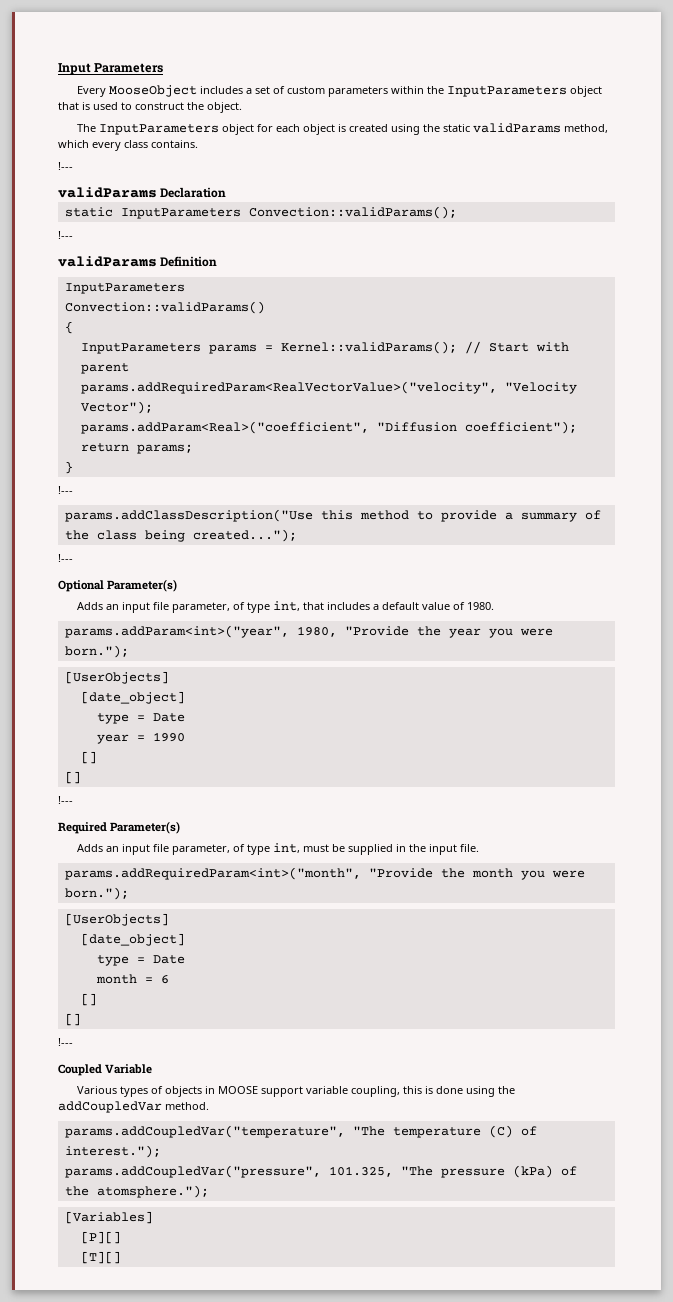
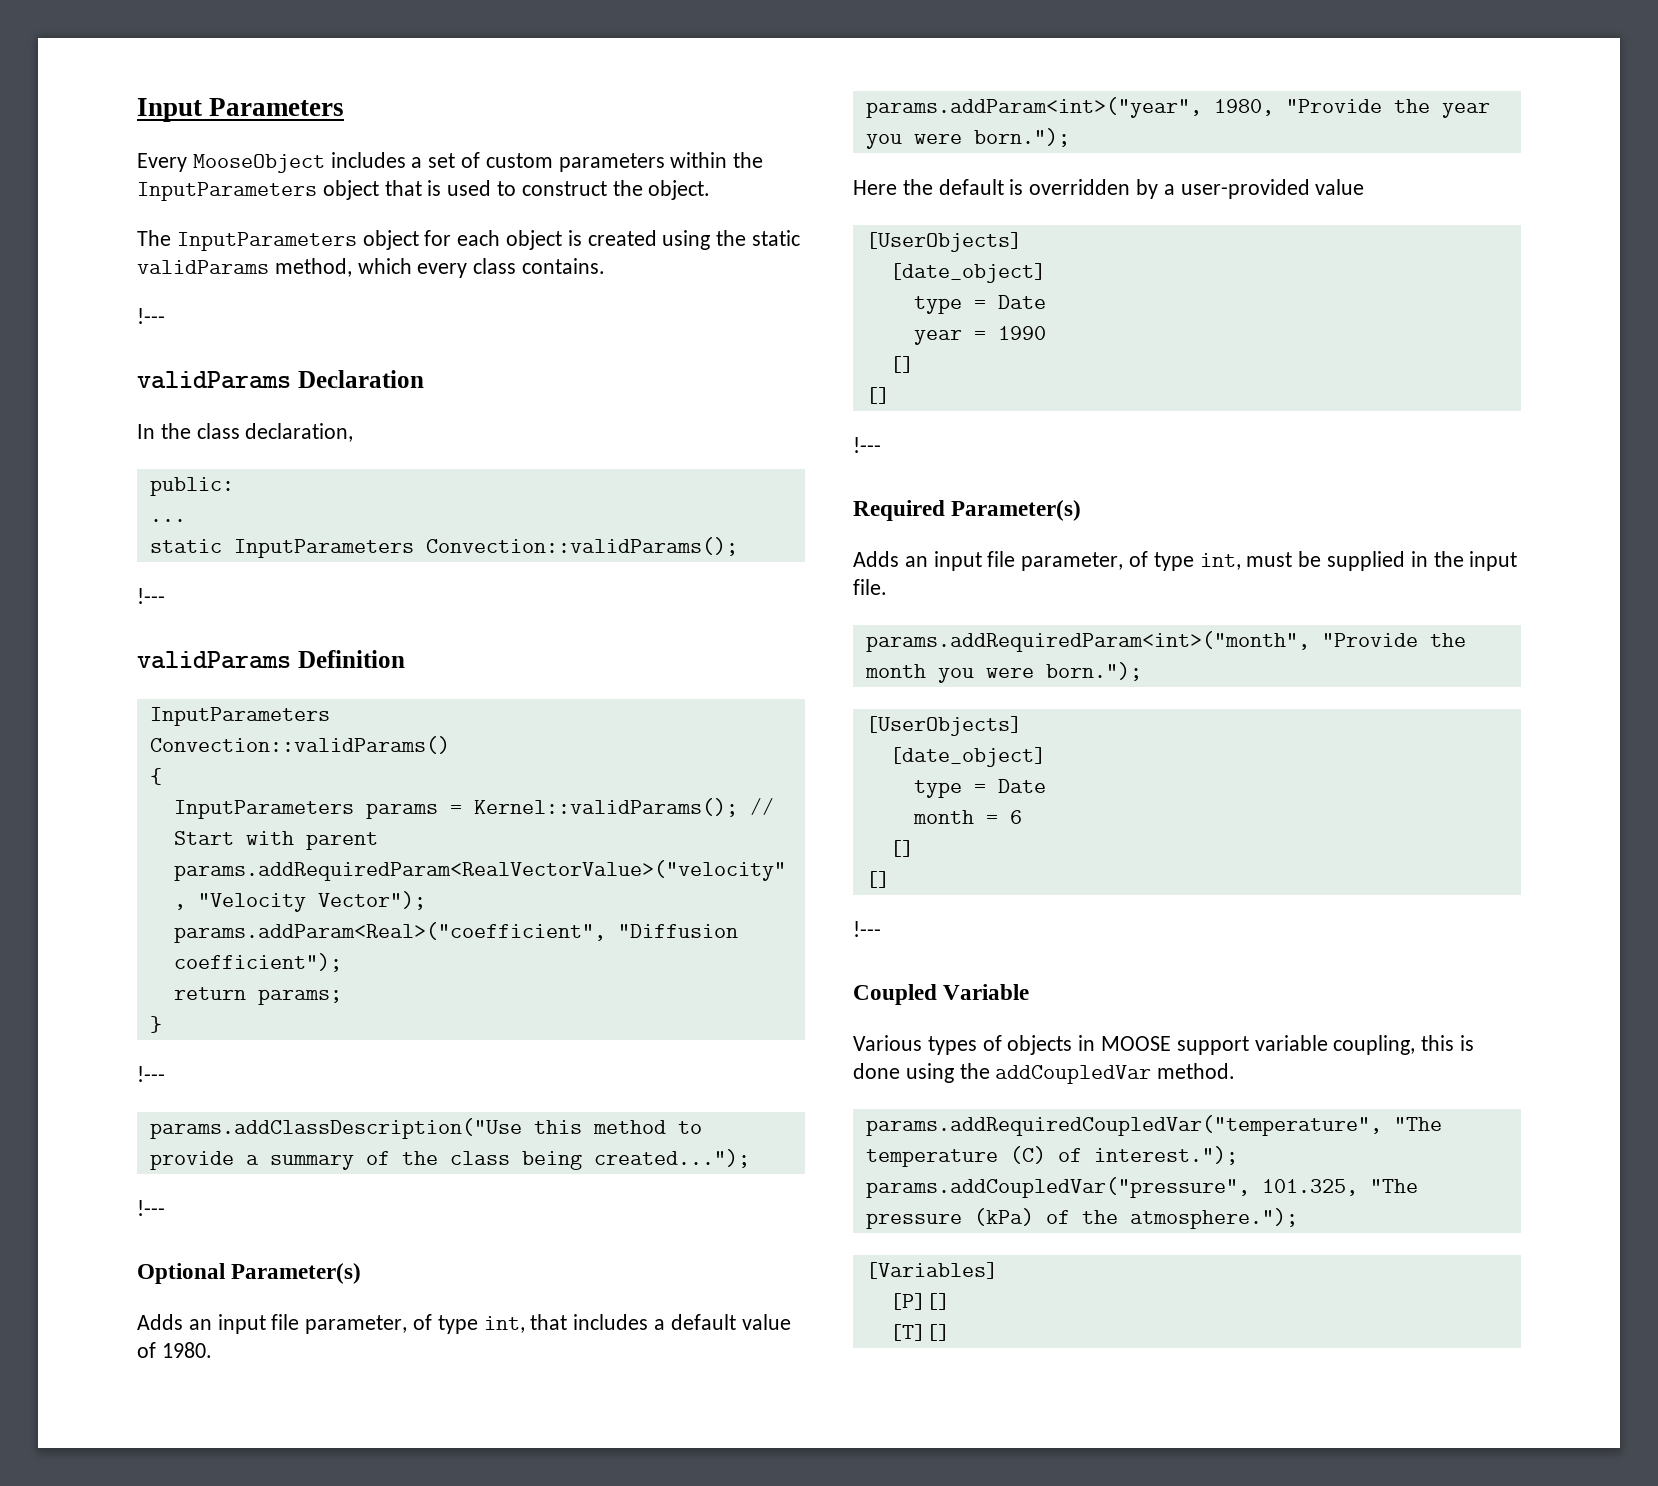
(227, 192) none -> [137,423,354,442] [149,477,234,496] [149,519,186,522] // In the class declaration, // public: // ...
(129, 651) none -> [853,179,1365,199] // Here the default is overridden by a user-provided value
[64,1125,345,1138] params.addCoupledVar("temperature", -> [865,1115,1382,1136] params.addRequiredCoupledVar("temperature",
[96,1185,209,1198] atomsphere."); -> [1129,1208,1298,1229] atmosphere.");

